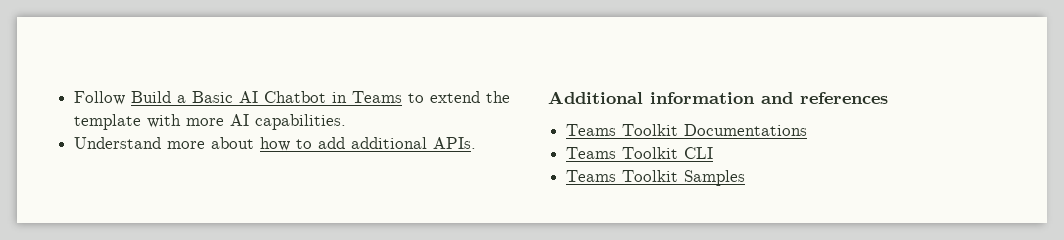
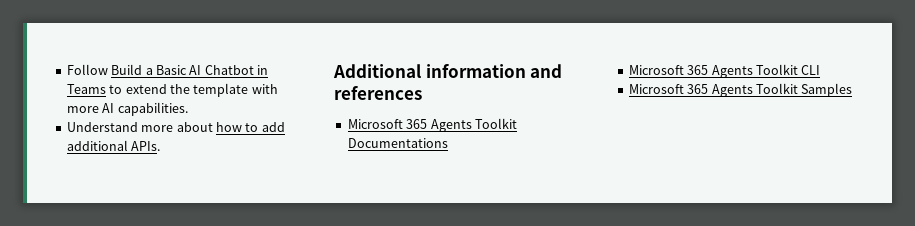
[566,124,617,136] Teams -> [347,119,472,132] Microsoft 365 Agents
[566,147,617,159] Teams -> [628,65,753,78] Microsoft 365 Agents
[566,170,617,182] Teams -> [628,84,753,97] Microsoft 365 Agents

